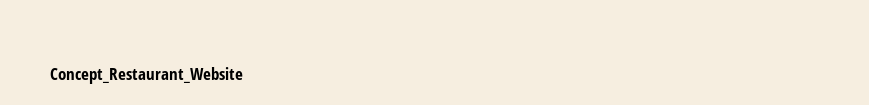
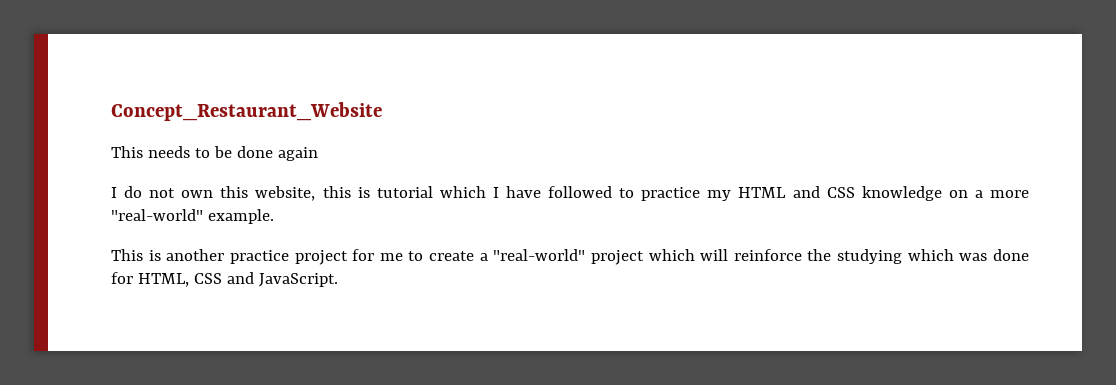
(243, 75) none -> [111,146,318,161] [111,186,1029,201] [111,209,274,224] [111,249,1030,265] [111,272,338,287] // This needs to be done again // I do not own this website, this is tutorial which I have followed to practice my HTML and CSS knowledge on a more "real-world" example. // This is another practice project for me to create a "real-world" project which will reinforce the studying which was done for HTML, CSS and JavaScript.

